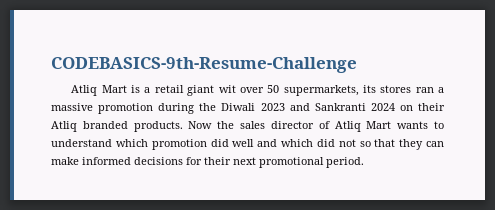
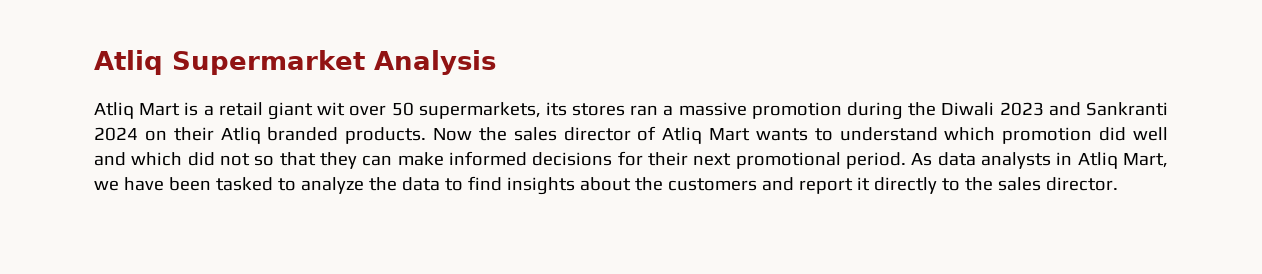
[51,57,357,73] CODEBASICS-9th-Resume-Challenge -> [94,50,496,75] Atliq Supermarket Analysis
(364, 162) none -> [911,152,1169,169] [94,176,1118,195] As data analysts in Atliq Mart, we have been tasked to analyze the data to find insights about the customers and report it directly to the sales director.

